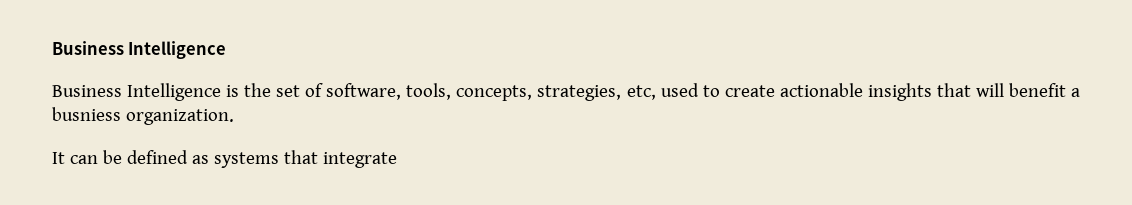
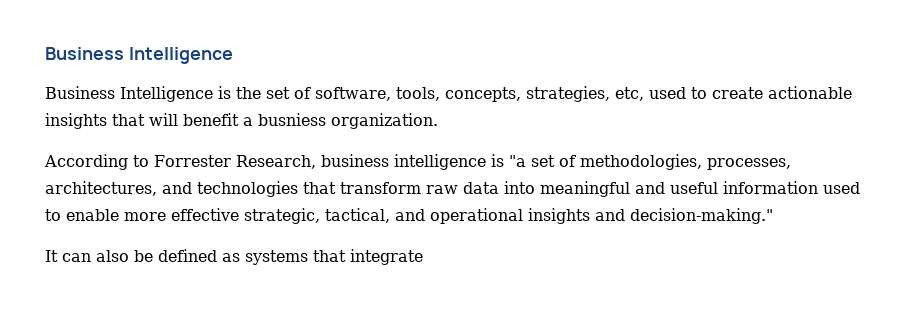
(234, 117) none -> [44,154,791,170] [45,181,860,197] [45,208,773,224] // According to Forrester Research, business intelligence is "a set of methodologies, processes, architectures, and technologies that transform raw data into meaningful and useful information used to enable more effective strategic, tactical, and operational insights and decision-making."
(98, 159) none -> [96,250,129,262] also

